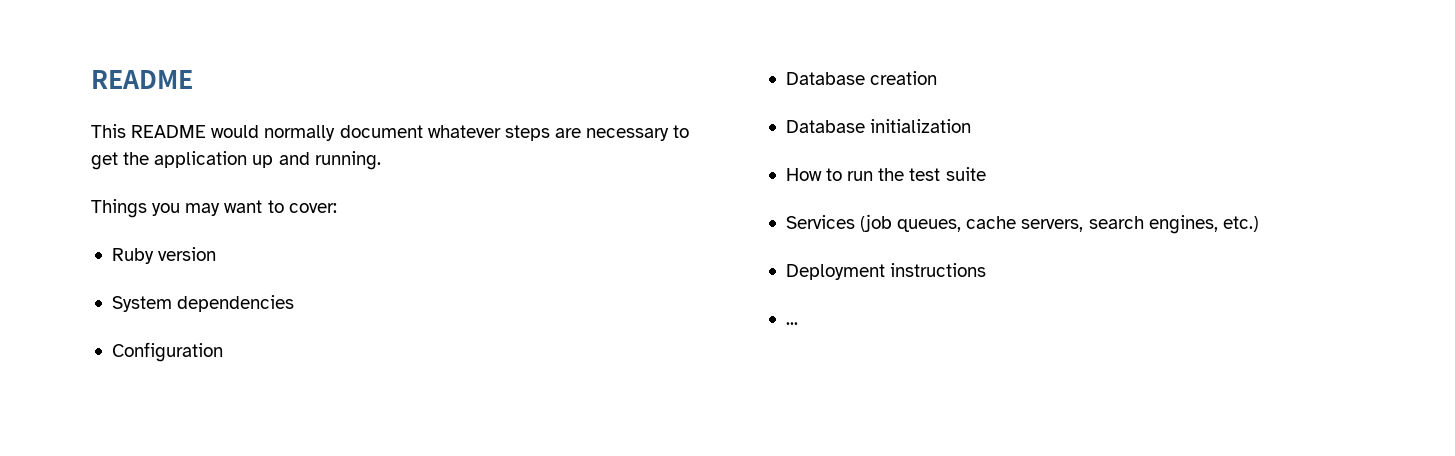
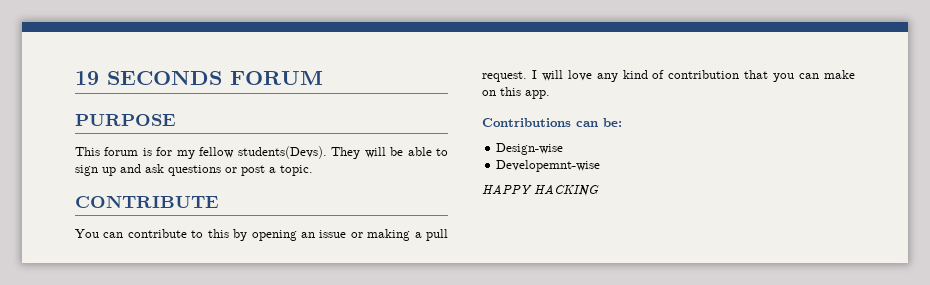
[91,70,193,89] [91,124,690,141] [91,151,381,170] [91,199,337,218] [111,247,217,264] [111,295,295,312] [111,342,223,362] [785,71,938,85] [785,119,972,133] [785,167,986,181] [785,214,1259,234] [785,263,987,280] [785,322,798,325] README // This README would normally document whatever steps are necessary to get the application up and running. // Things you may want to cover: // Ruby version // System dependencies // Configuration // Database creation // Database initialization // How to run the test suite // Services (job queues, cache servers, search engines, etc.) // Deployment instructions // ... -> [75,70,323,85] [75,114,176,126] [75,146,448,159] [75,164,313,176] [75,195,219,208] [75,229,448,241] [482,70,856,82] [482,87,550,99] [482,118,622,127] [496,143,564,155] [496,160,601,172] [482,184,599,197] 19 SECONDS FORUM // PURPOSE // This forum is for my fellow students(Devs). They will be able to sign up and ask questions or post a topic. // CONTRIBUTE // You can contribute to this by opening an issue or making a pull request. I will love any kind of contribution that you can make on this app. // Contributions can be: // Design-wise // Developemnt-wise // HAPPY HACKING

